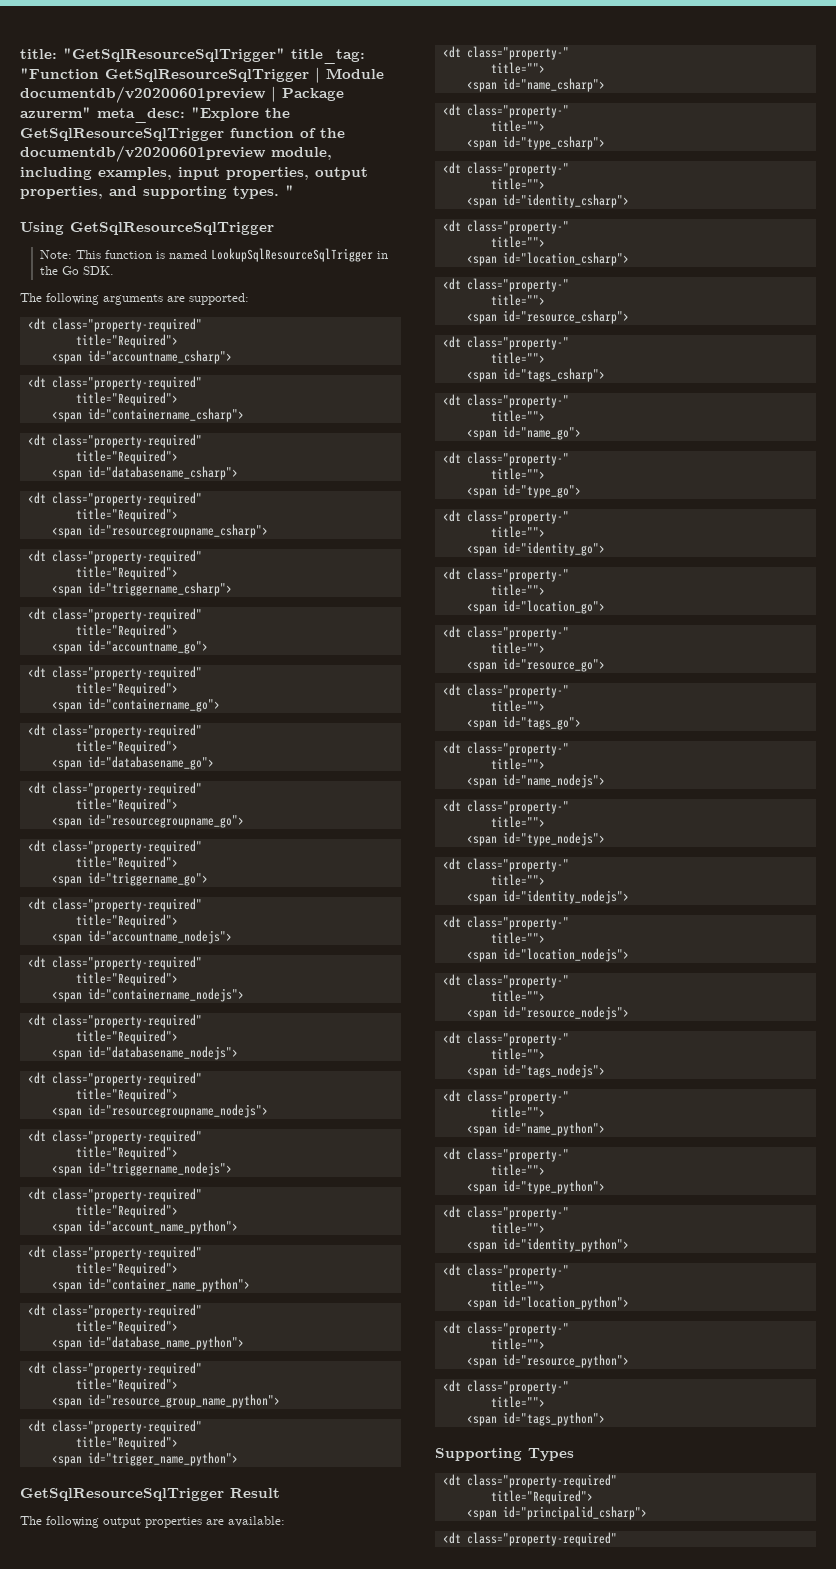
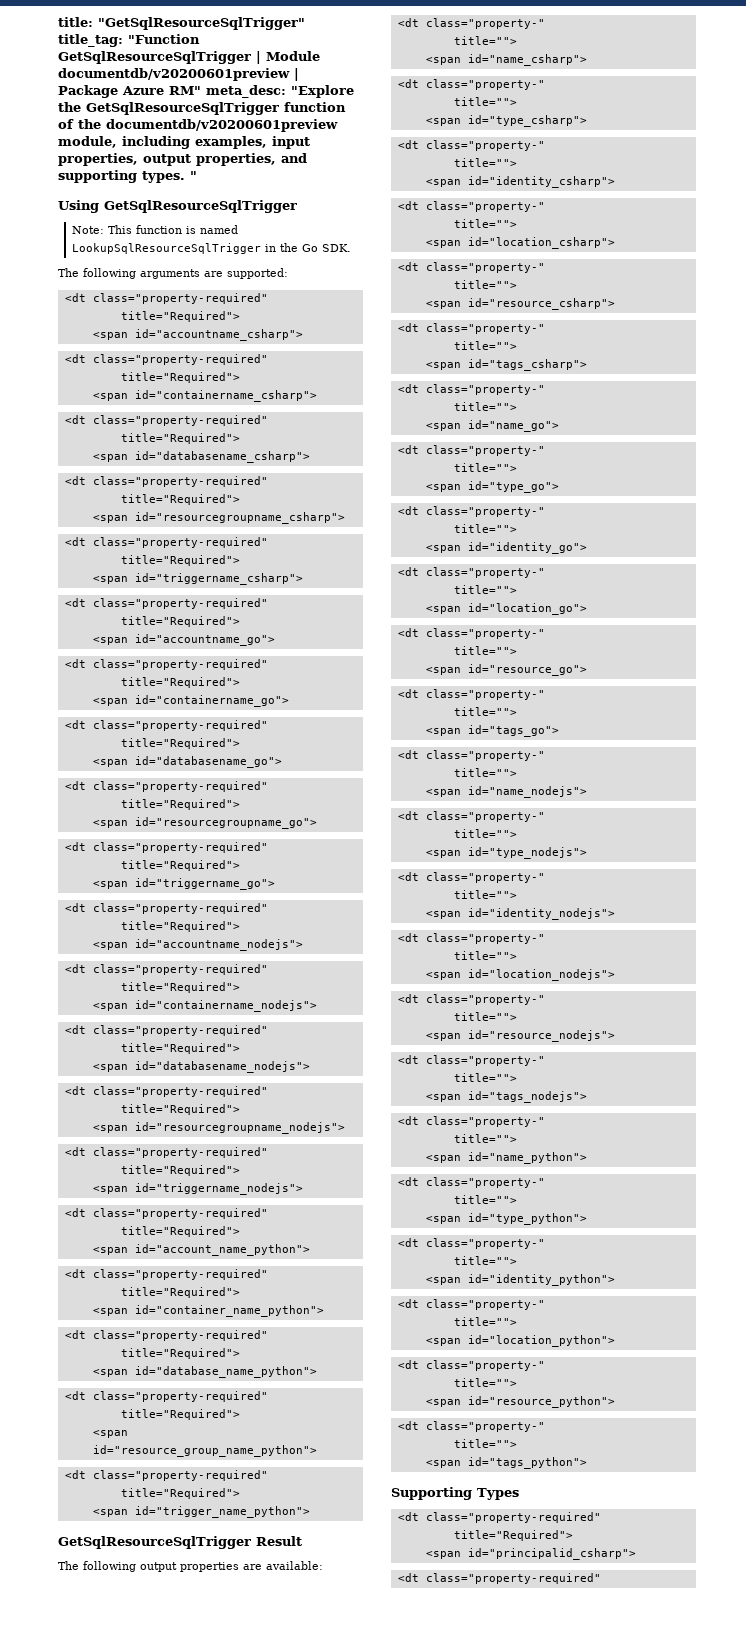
[20,107,91,118] azurerm" -> [122,86,201,95] Azure RM"

